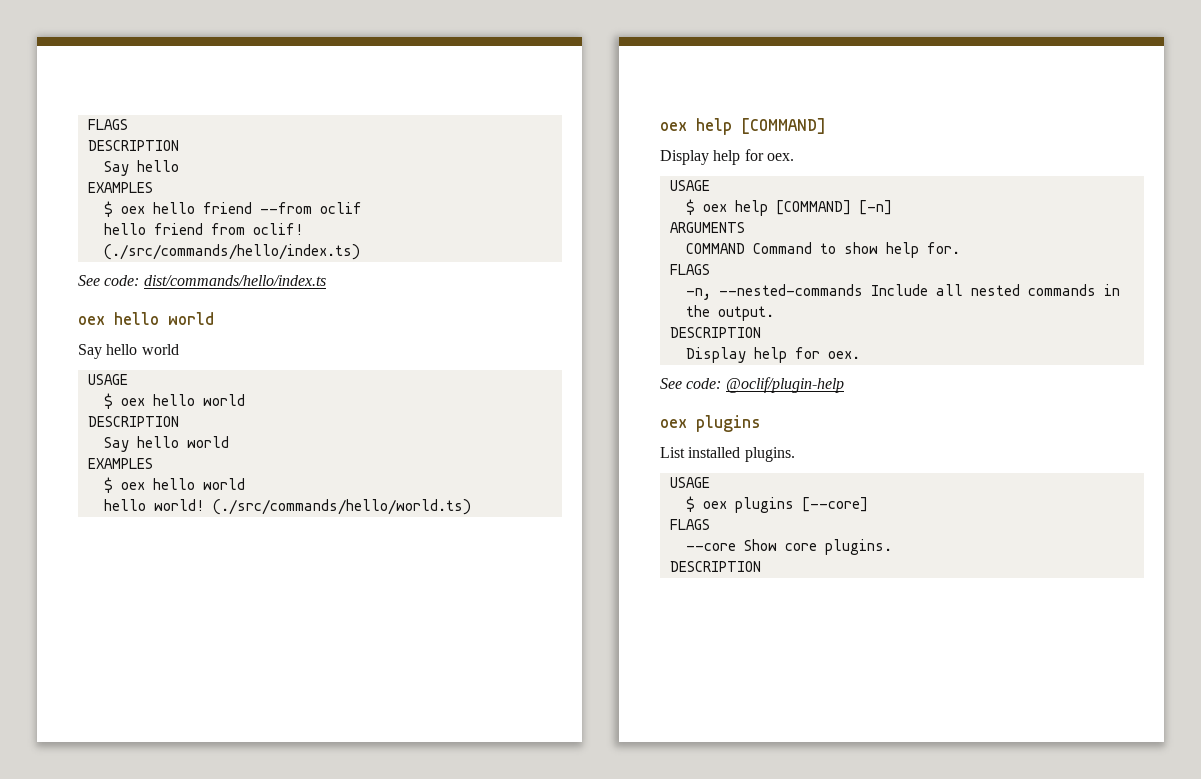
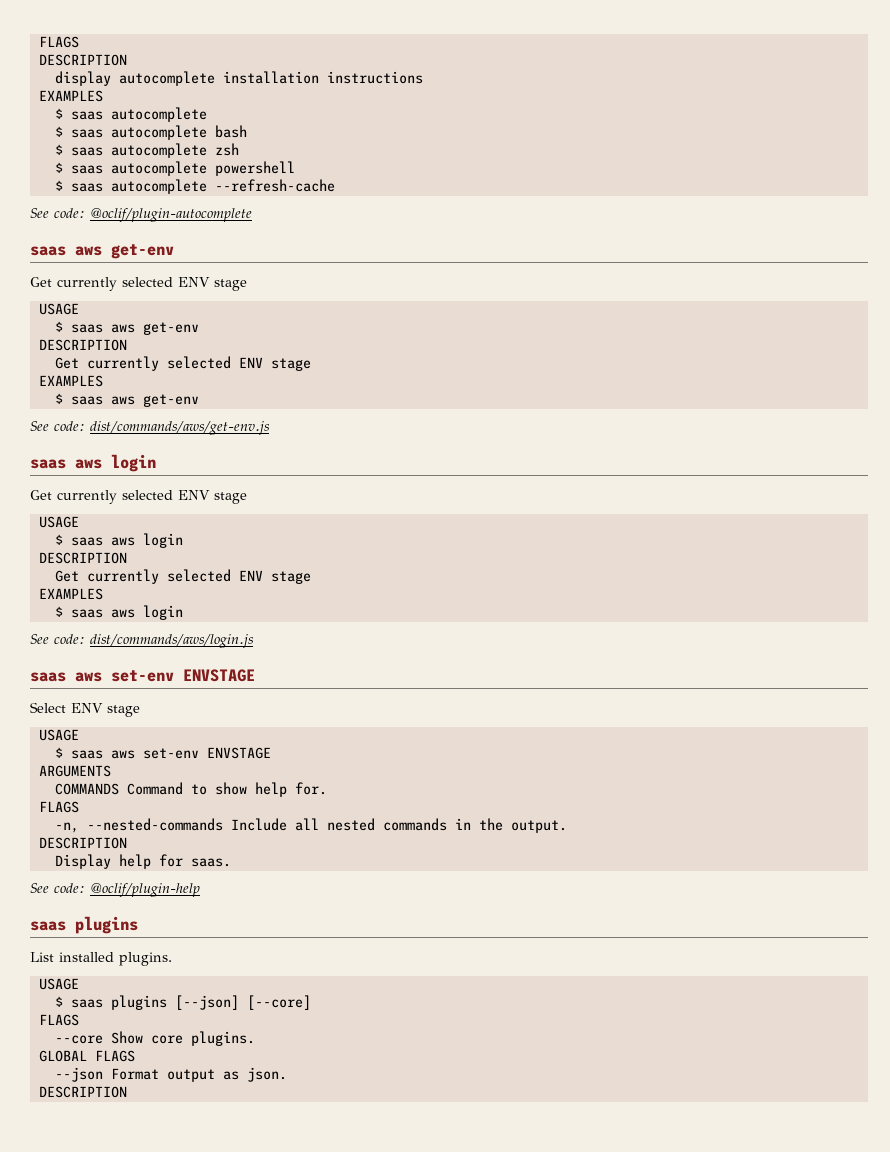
[103,160,179,176] [87,182,153,193] [103,201,362,217] [103,223,304,235] [103,244,360,260] [78,275,326,286] [78,312,214,325] [78,344,179,359] [87,374,128,385] [103,393,245,409] [87,416,179,427] [103,436,229,452] [87,458,153,469] [103,477,245,493] [103,499,471,515] [660,118,826,135] [660,149,794,165] [669,180,710,191] [685,199,892,216] Say hello // EXAMPLES // $ oex hello friend --from oclif // hello friend from oclif! (./src/commands/hello/index.ts) // See code: dist/commands/hello/index.ts // oex hello world // Say hello world // USAGE // $ oex hello world // DESCRIPTION // Say hello world // EXAMPLES // $ oex hello world // hello world! (./src/commands/hello/world.ts) // oex help [COMMAND] // Display help for oex. // USAGE // $ oex help [COMMAND] [-n] -> [54,71,423,86] [38,90,103,102] [54,107,207,122] [54,125,247,140] [54,143,239,158] [54,161,295,176] [54,179,335,194] [30,208,252,222] [30,244,174,259] [30,277,247,291] [38,303,79,315] [54,321,199,335] [38,339,127,351] [54,356,311,371] [38,375,103,387] [54,393,199,407] [30,421,270,435] [30,454,156,472] [30,490,247,504] [38,516,79,528] [54,533,183,548] [38,552,127,564] [54,569,311,584] [38,588,103,600] [54,605,183,620] [30,634,254,648] [30,669,255,682] [30,702,140,717] [38,729,79,741] [54,747,271,759] display autocomplete installation instructions // EXAMPLES // $ saas autocomplete // $ saas autocomplete bash // $ saas autocomplete zsh // $ saas autocomplete powershell // $ saas autocomplete --refresh-cache // See code: @oclif/plugin-autocomplete // saas aws get-env // Get currently selected ENV stage // USAGE // $ saas aws get-env // DESCRIPTION // Get currently selected ENV stage // EXAMPLES // $ saas aws get-env // See code: dist/commands/aws/get-env.js // saas aws login // Get currently selected ENV stage // USAGE // $ saas aws login // DESCRIPTION // Get currently selected ENV stage // EXAMPLES // $ saas aws login // See code: dist/commands/aws/login.js // saas aws set-env ENVSTAGE // Select ENV stage // USAGE // $ saas aws set-env ENVSTAGE
[685,243,745,254] COMMAND -> [54,783,119,795] COMMANDS
[827,351,860,359] oex. -> [190,858,231,867] saas.
[660,419,687,428] oex -> [30,921,66,931] saas
[702,497,794,513] oex plugins -> [70,995,239,1010] saas plugins [--json]
(892, 547) none -> [38,1050,135,1062] [54,1067,287,1082] // GLOBAL FLAGS // --json Format output as json.

